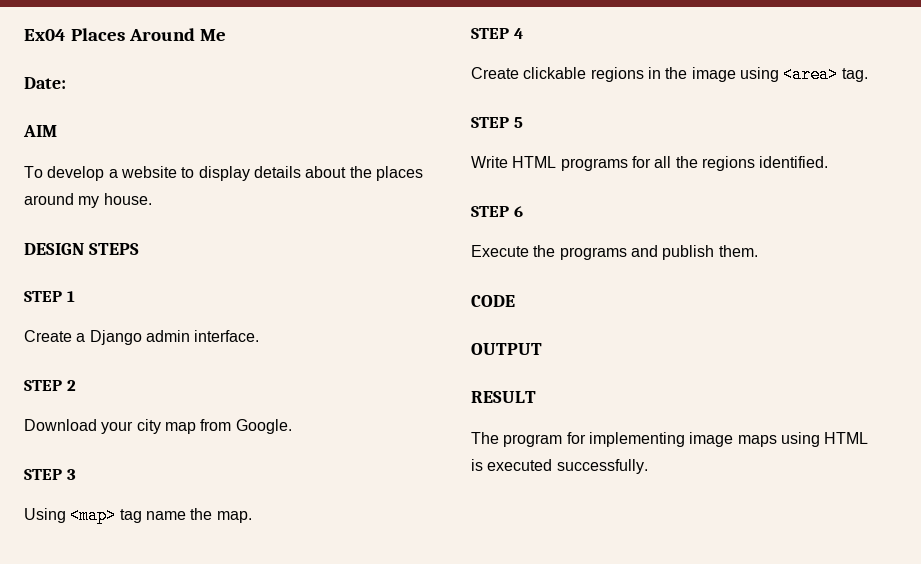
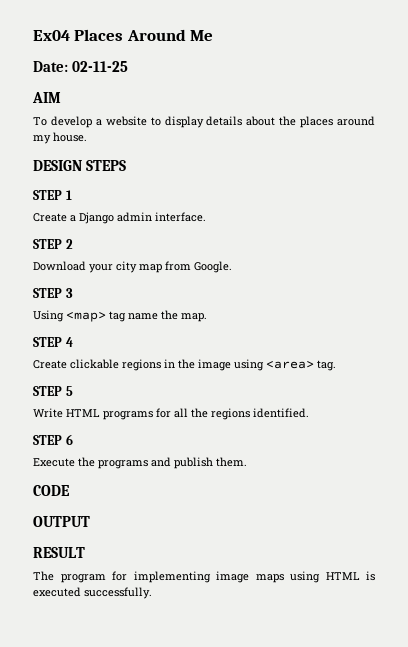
(66, 83) none -> [71,61,128,72] 02-11-25

